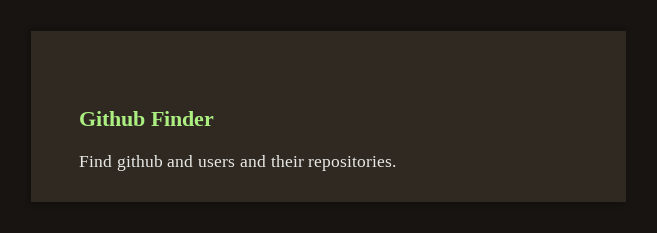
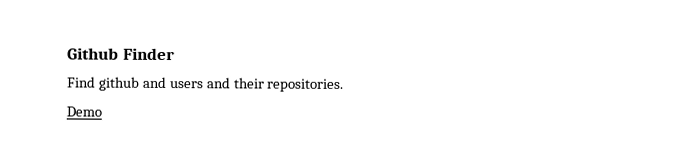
(397, 163) none -> [66,106,102,117] // Demo

